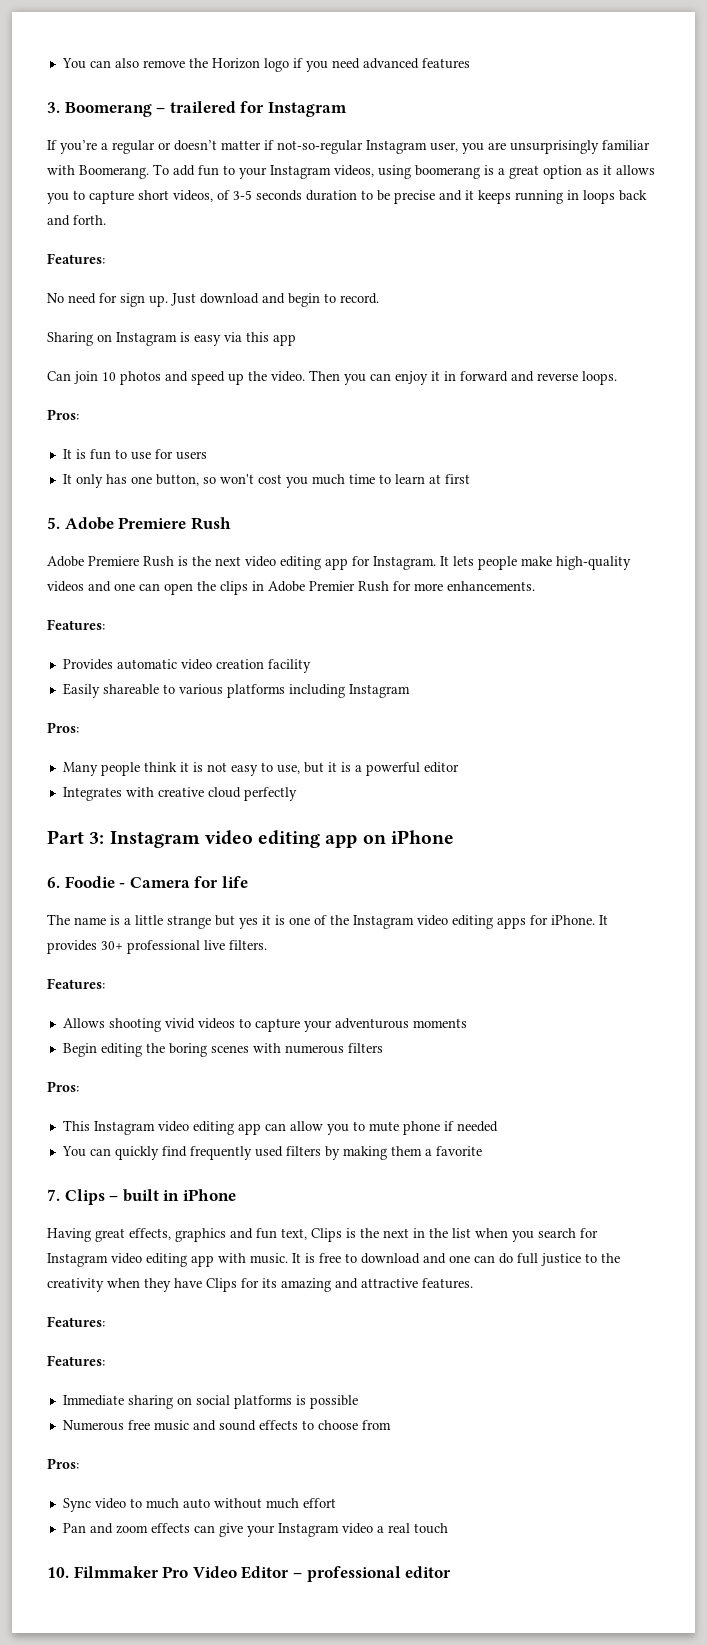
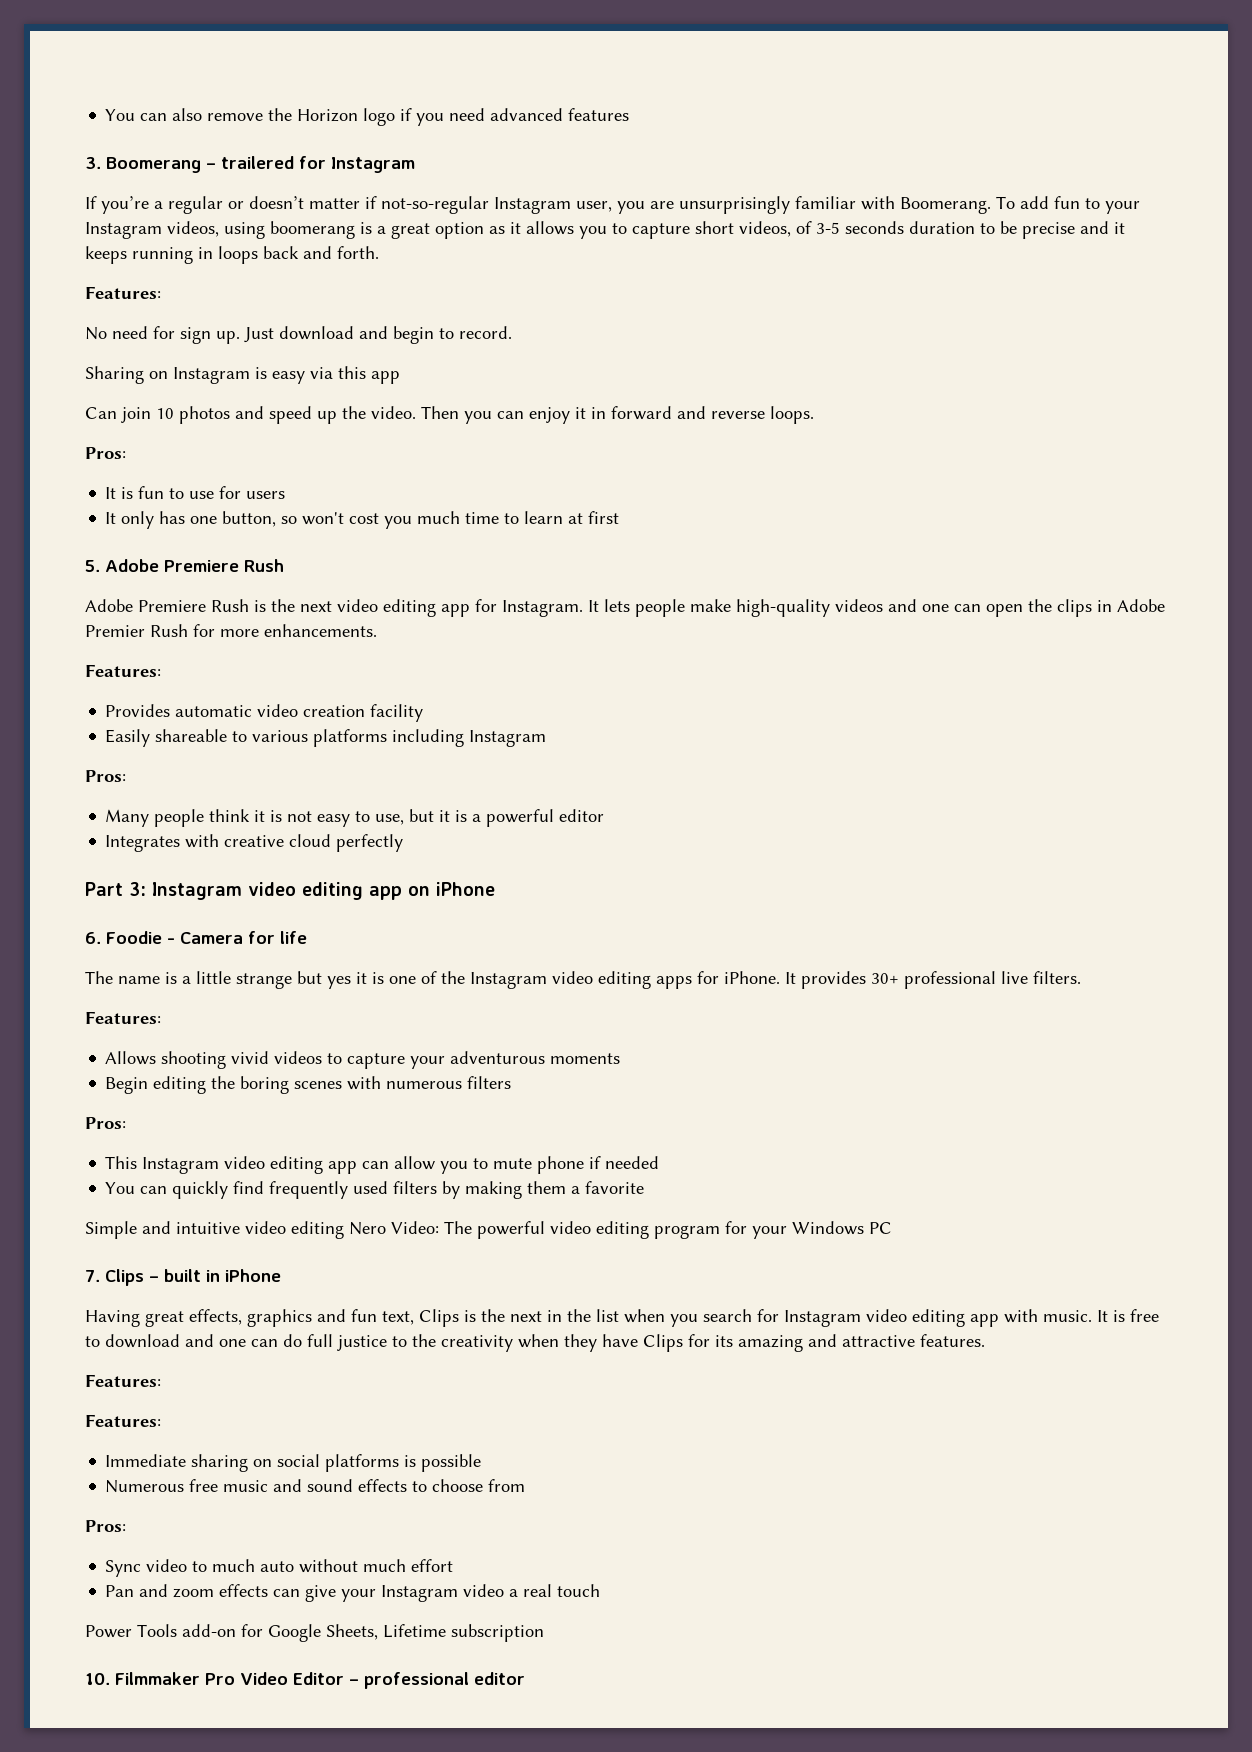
(482, 1151) none -> [85,1221,892,1239] // Simple and intuitive video editing Nero Video: The powerful video editing program for your Windows PC
(448, 1528) none -> [85,1624,544,1642] // Power Tools add-on for Google Sheets, Lifetime subscription

